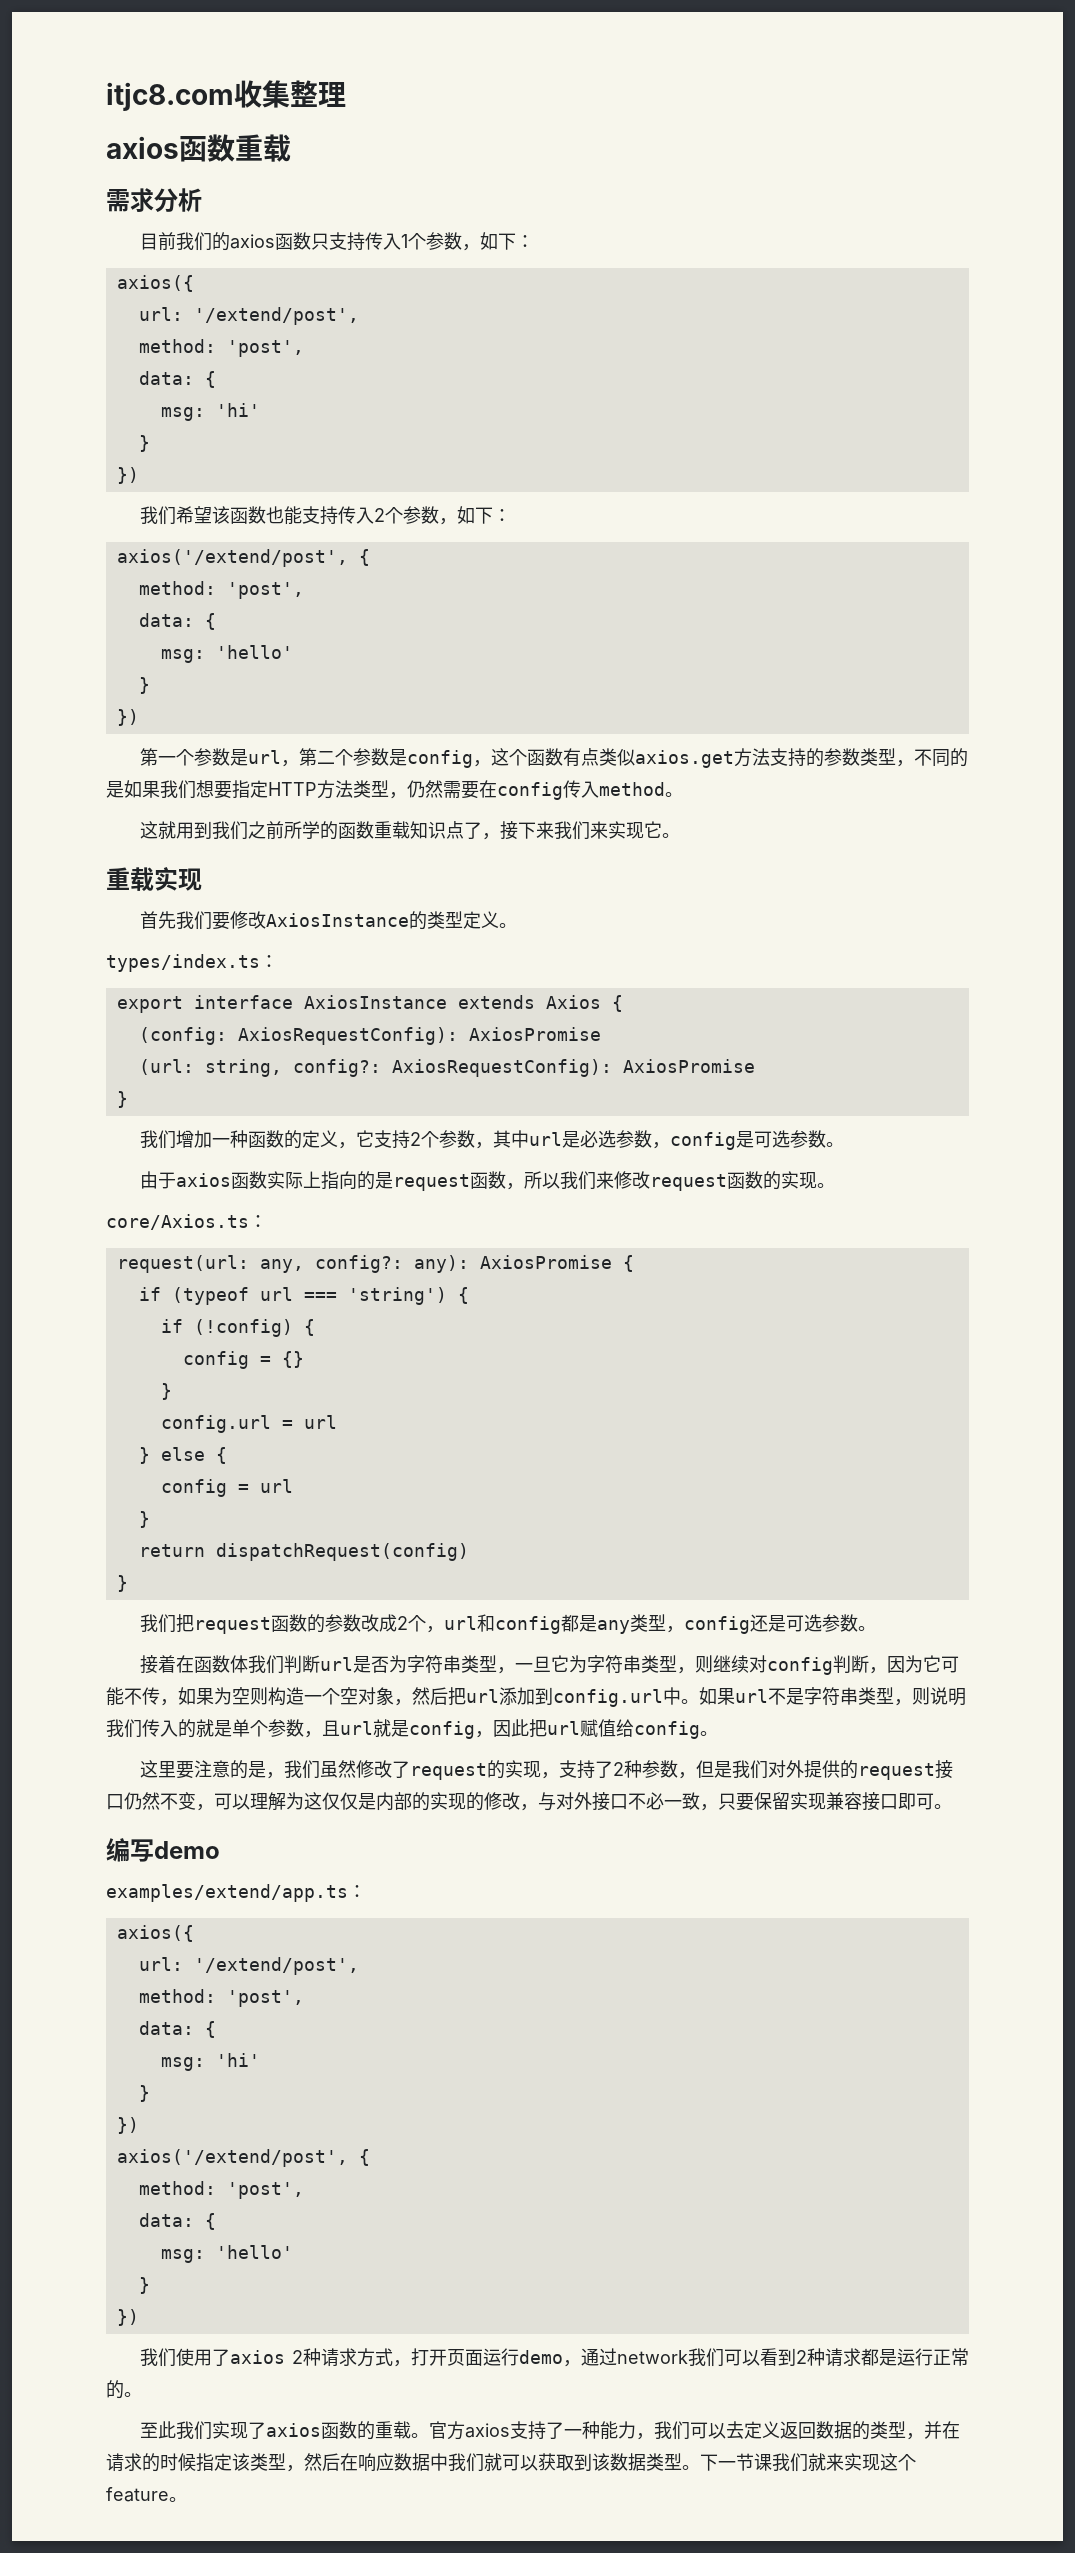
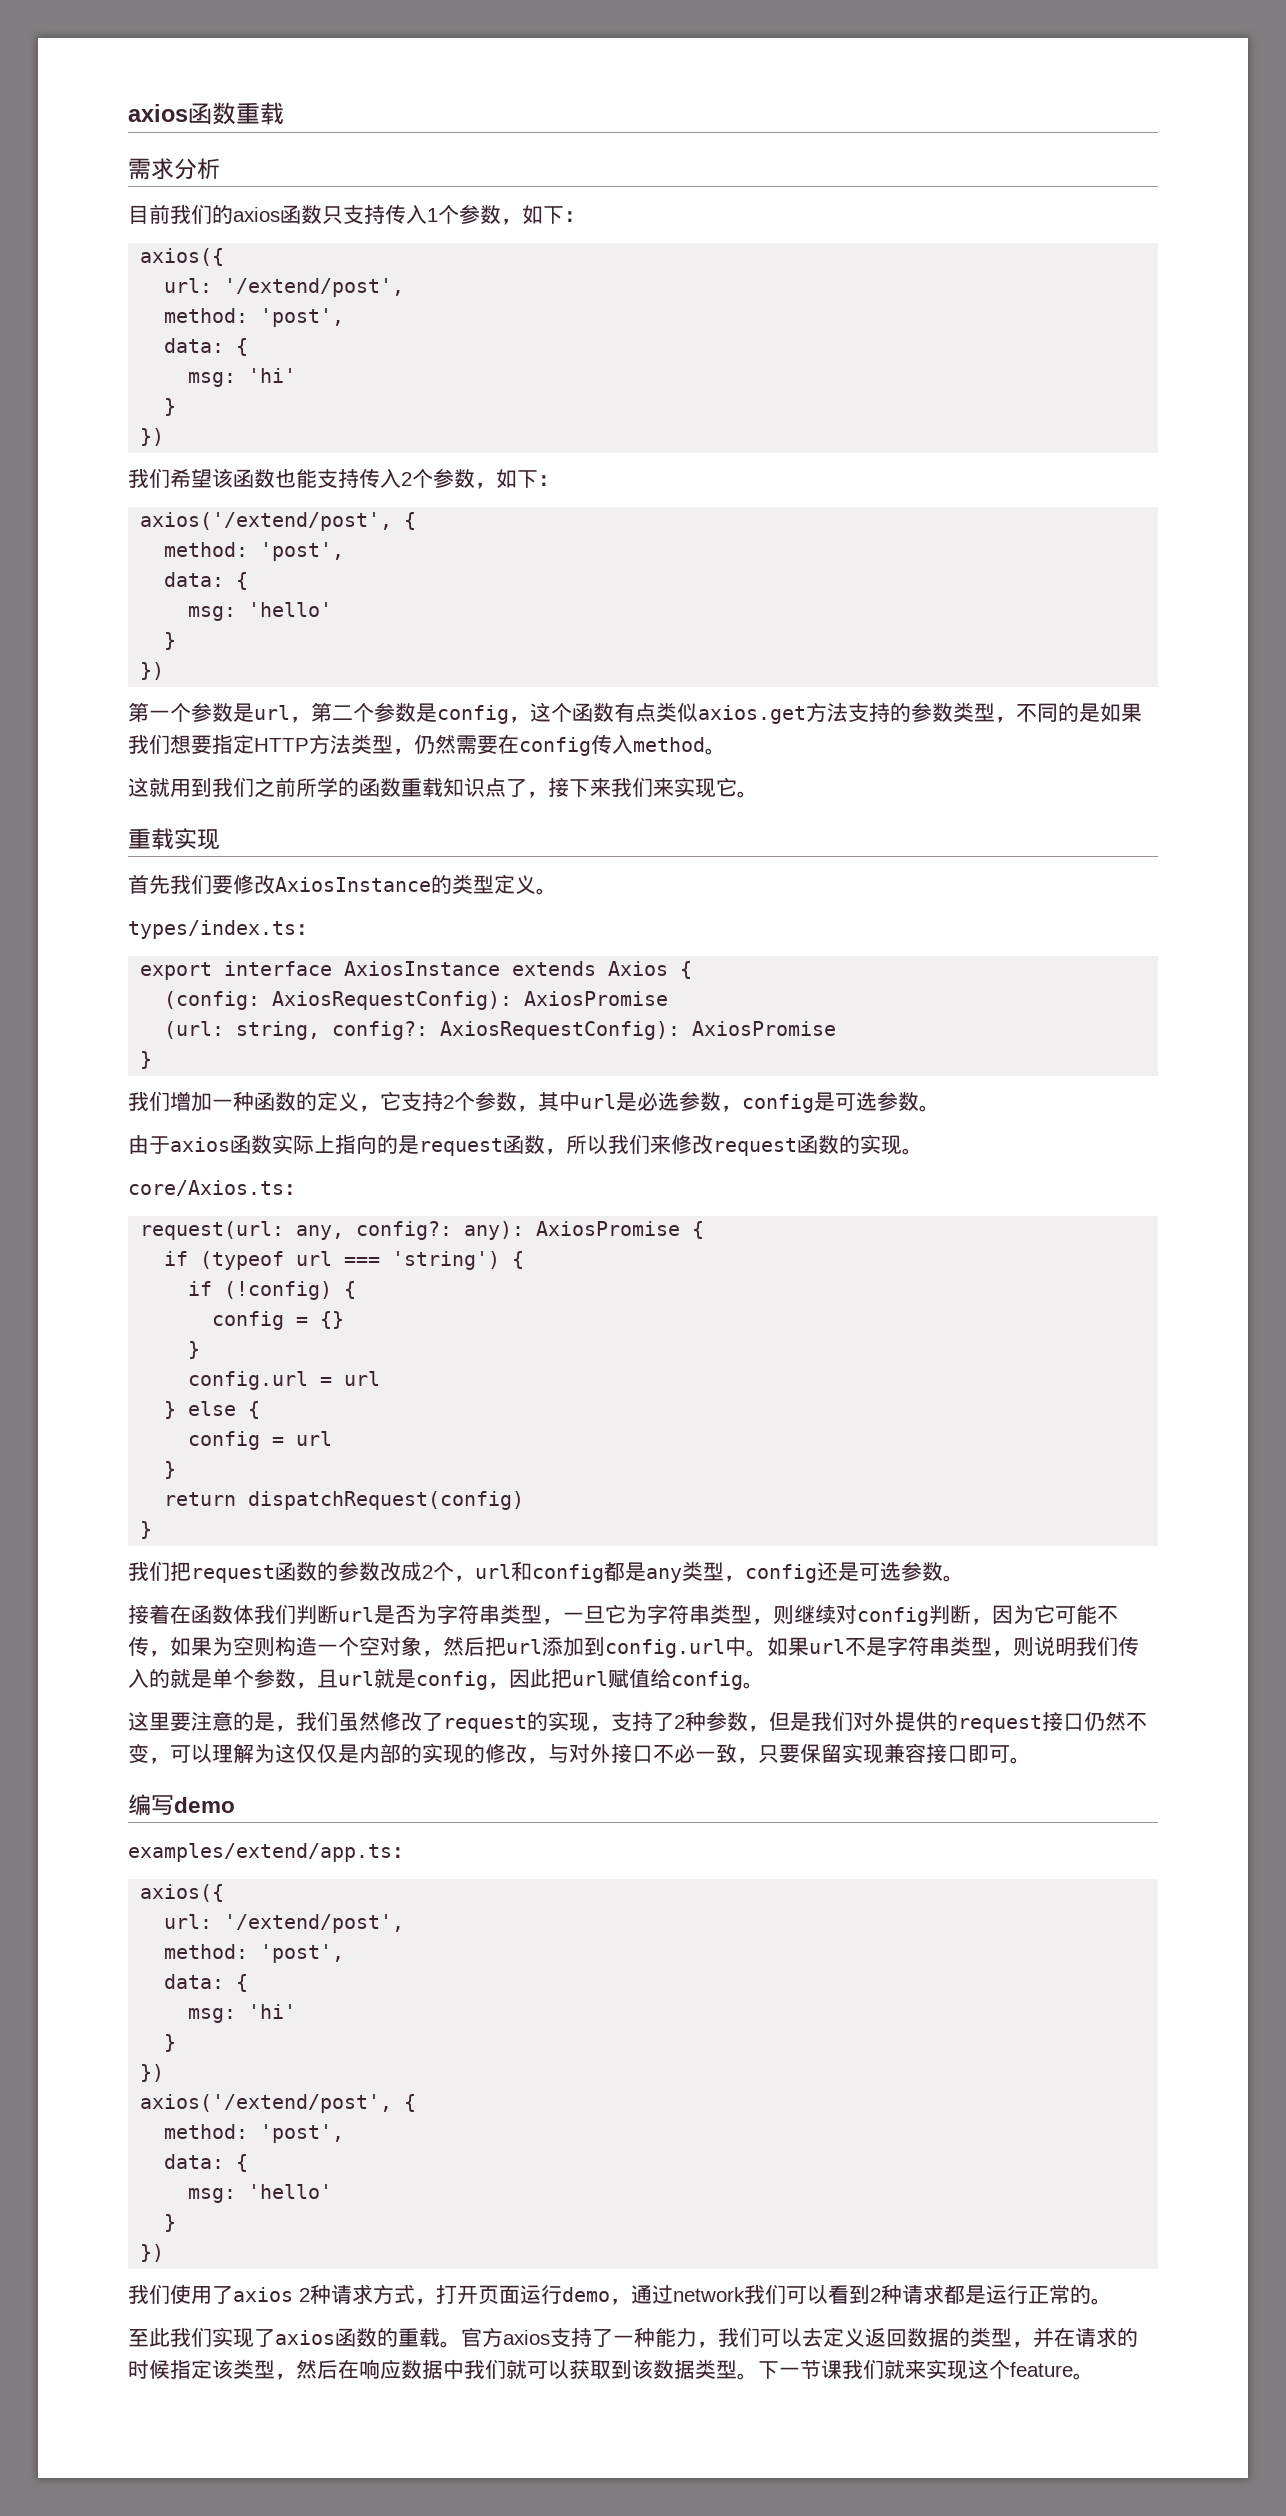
[106,80,346,111] itjc8.com收集整理 // -> (128, 113) none

